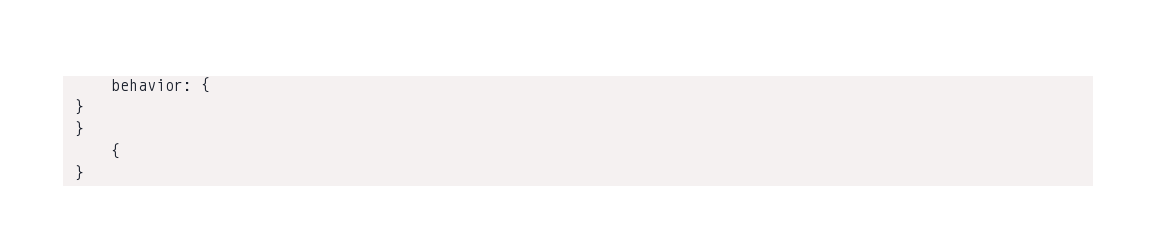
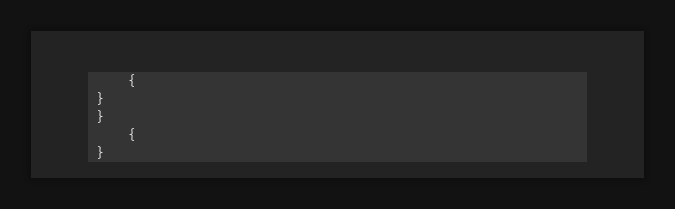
[110,79,192,91] behavior: -> (127, 80) none

